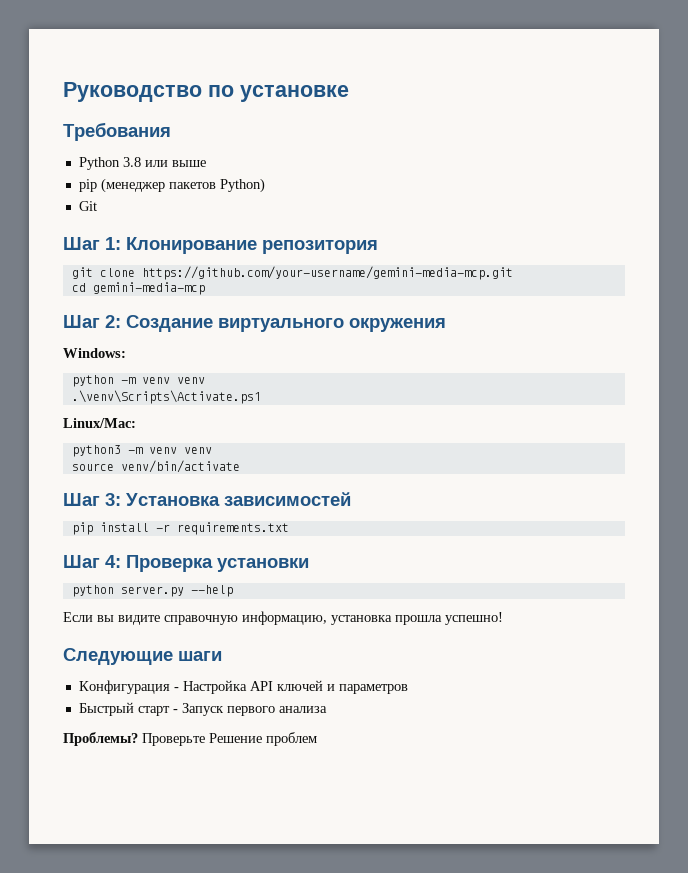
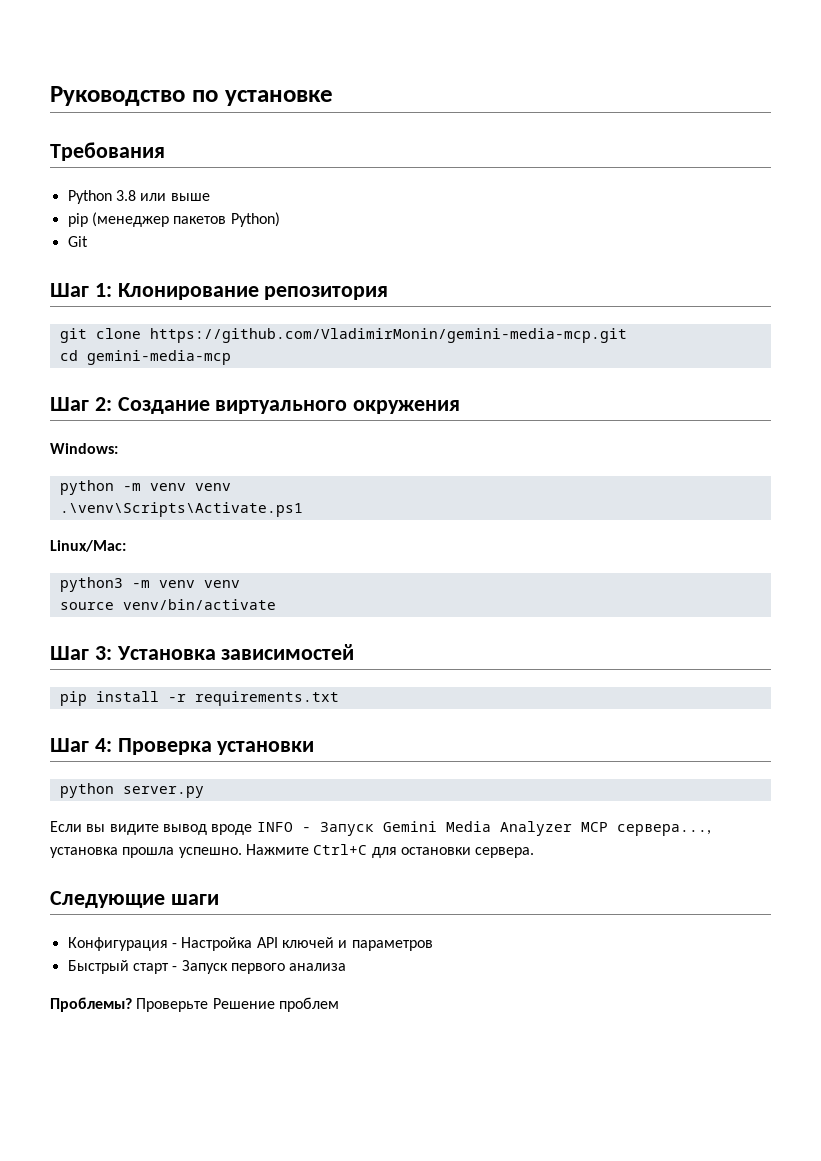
[141,266,513,280] https://github.com/your-username/gemini-media-mcp.git -> [149,328,627,343] https://github.com/VladimirMonin/gemini-media-mcp.git
[190,585,233,597] --help -> (204, 792) none
[164,611,503,625] справочную информацию, установка прошла успешно! -> [162,821,711,836] [50,844,535,858] вывод вроде INFO - Запуск Gemini Media Analyzer MCP сервера..., установка прошла успешно. Нажмите Ctrl+C для остановки сервера.

